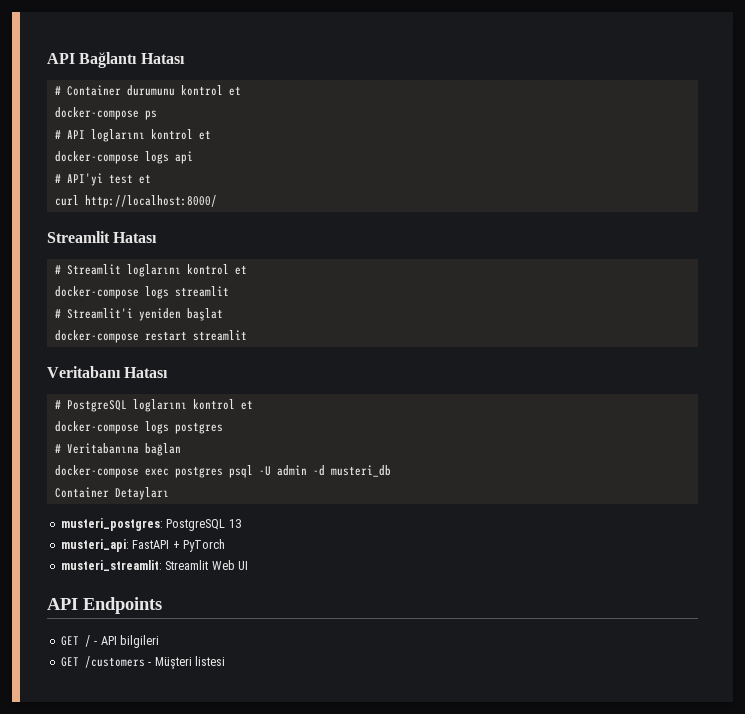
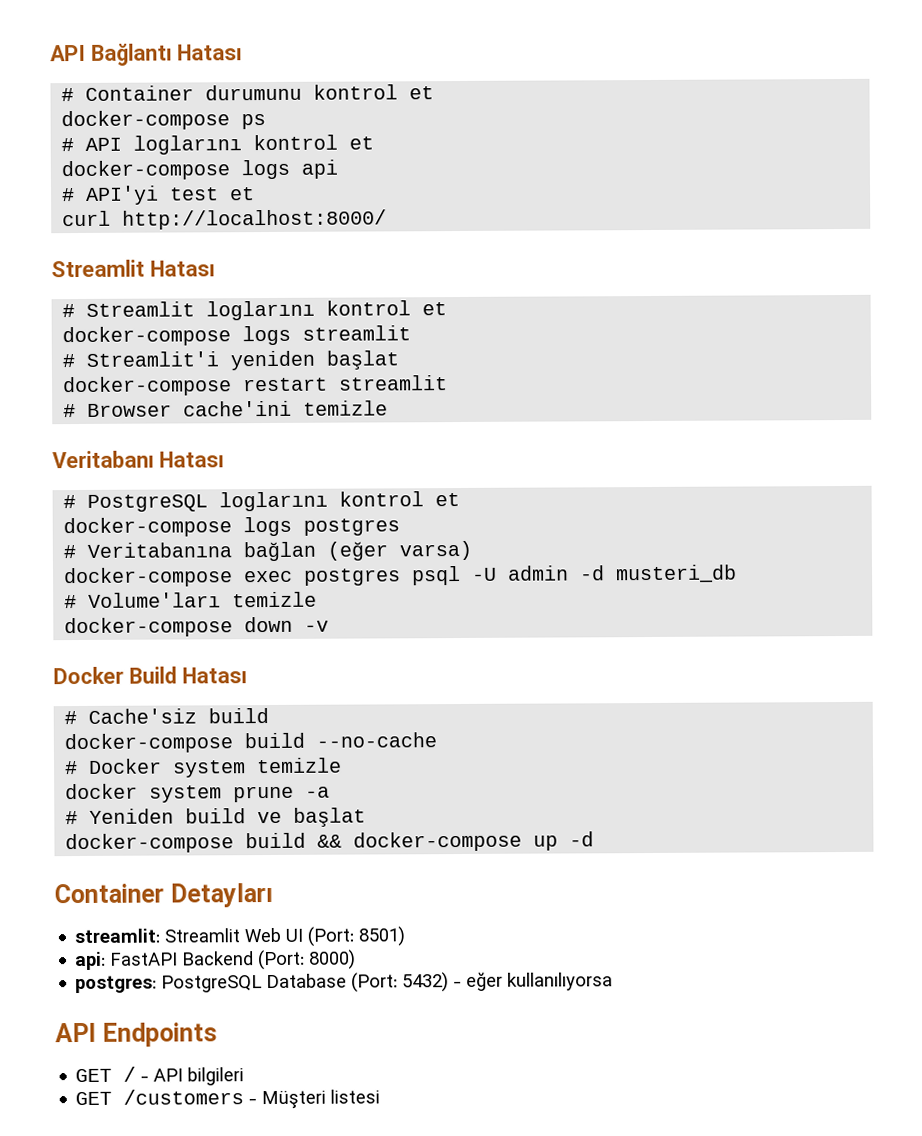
(247, 335) none -> [63,400,389,418] // # Browser cache'ini temizle
(181, 449) none -> [327,540,473,561] (eğer varsa)
[54,487,169,500] [60,518,241,531] [60,539,225,552] [60,560,248,571] Container Detayları // musteri_postgres: PostgreSQL 13 // musteri_api: FastAPI + PyTorch // musteri_streamlit: Streamlit Web UI -> [64,591,318,609] [64,616,330,638] [53,666,247,685] [64,708,270,725] [64,732,438,754] [65,757,343,778] [65,783,331,803] [65,807,367,827] [65,831,595,854] [54,882,273,908] [74,926,406,947] [75,949,357,971] [75,971,614,994] # Volume'ları temizle // docker-compose down -v // Docker Build Hatası // # Cache'siz build // docker-compose build --no-cache // # Docker system temizle // docker system prune -a // # Yeniden build ve başlat // docker-compose build && docker-compose up -d // Container Detayları // streamlit: Streamlit Web UI (Port: 8501) // api: FastAPI Backend (Port: 8000) // postgres: PostgreSQL Database (Port: 5432) - eğer kullanılıyorsa

